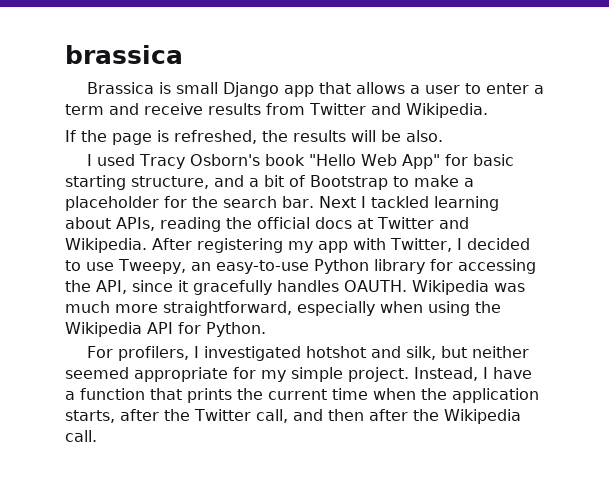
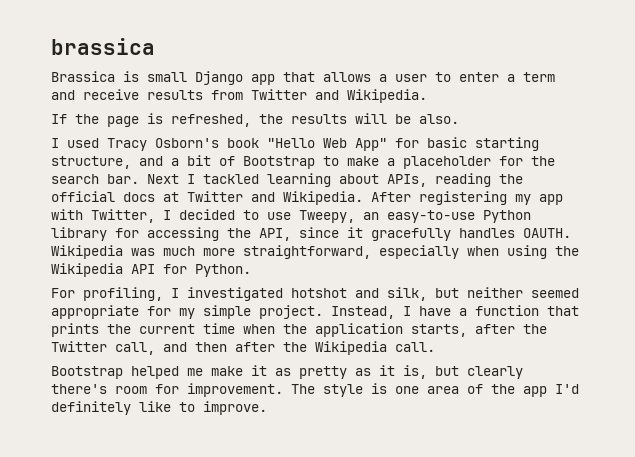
[117,346,189,361] profilers, -> [83,287,163,301] profiling,
(97, 436) none -> [51,365,523,379] [51,383,579,397] [51,401,267,415] // Bootstrap helped me make it as pretty as it is, but clearly there's room for improvement. The style is one area of the app I'd definitely like to improve.

